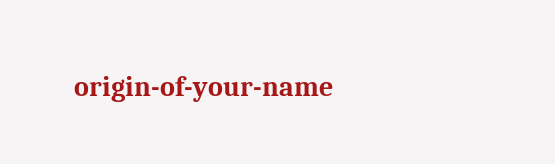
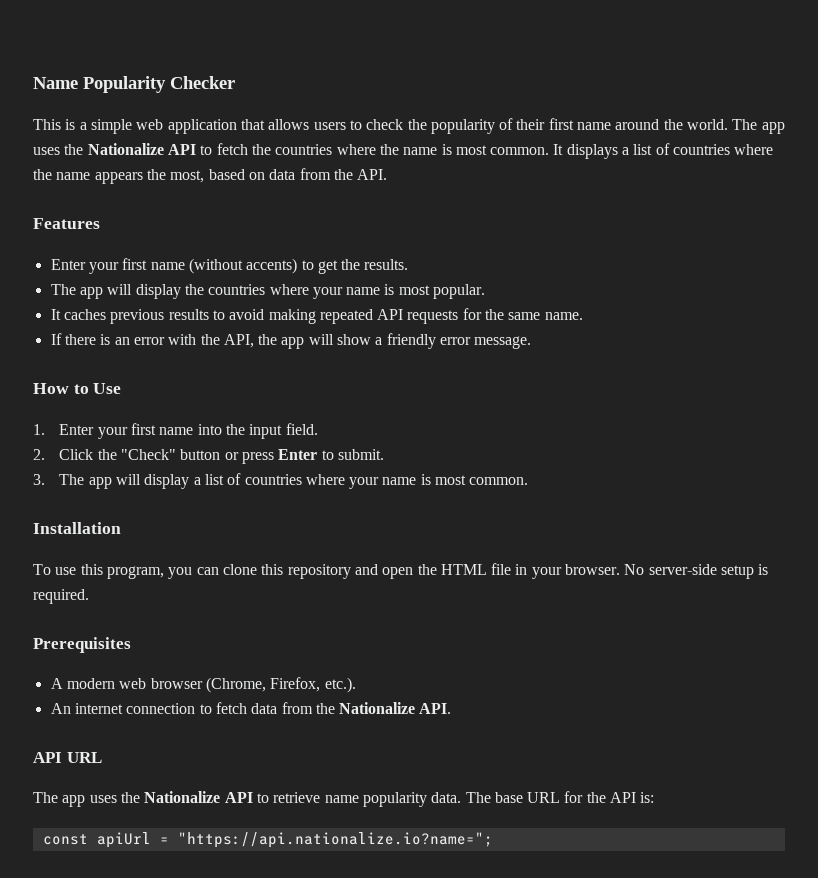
[74,76,333,102] origin-of-your-name -> [33,76,235,93] [33,118,785,134] [33,143,774,159] [33,168,388,184] [33,218,100,229] [50,258,409,274] [50,284,486,299] [50,308,583,324] [50,333,532,349] [33,383,122,394] [33,423,318,439] [33,449,384,464] [33,473,529,489] [33,522,121,534] [33,563,769,579] [33,589,89,604] [33,637,131,653] [50,677,356,693] [50,702,452,714] [33,752,102,763] [33,791,655,807] [42,832,493,848] Name Popularity Checker // This is a simple web application that allows users to check the popularity of their first name around the world. The app uses the Nationalize API to fetch the countries where the name is most common. It displays a list of countries where the name appears the most, based on data from the API. // Features // Enter your first name (without accents) to get the results. // The app will display the countries where your name is most popular. // It caches previous results to avoid making repeated API requests for the same name. // If there is an error with the API, the app will show a friendly error message. // How to Use // 1. Enter your first name into the input field. // 2. Click the "Check" button or press Enter to submit. // 3. The app will display a list of countries where your name is most common. // Installation // To use this program, you can clone this repository and open the HTML file in your browser. No server-side setup is required. // Prerequisites // A modern web browser (Chrome, Firefox, etc.). // An internet connection to fetch data from the Nationalize API. // API URL // The app uses the Nationalize API to retrieve name popularity data. The base URL for the API is: // const apiUrl = "https://api.nationalize.io?name=";

